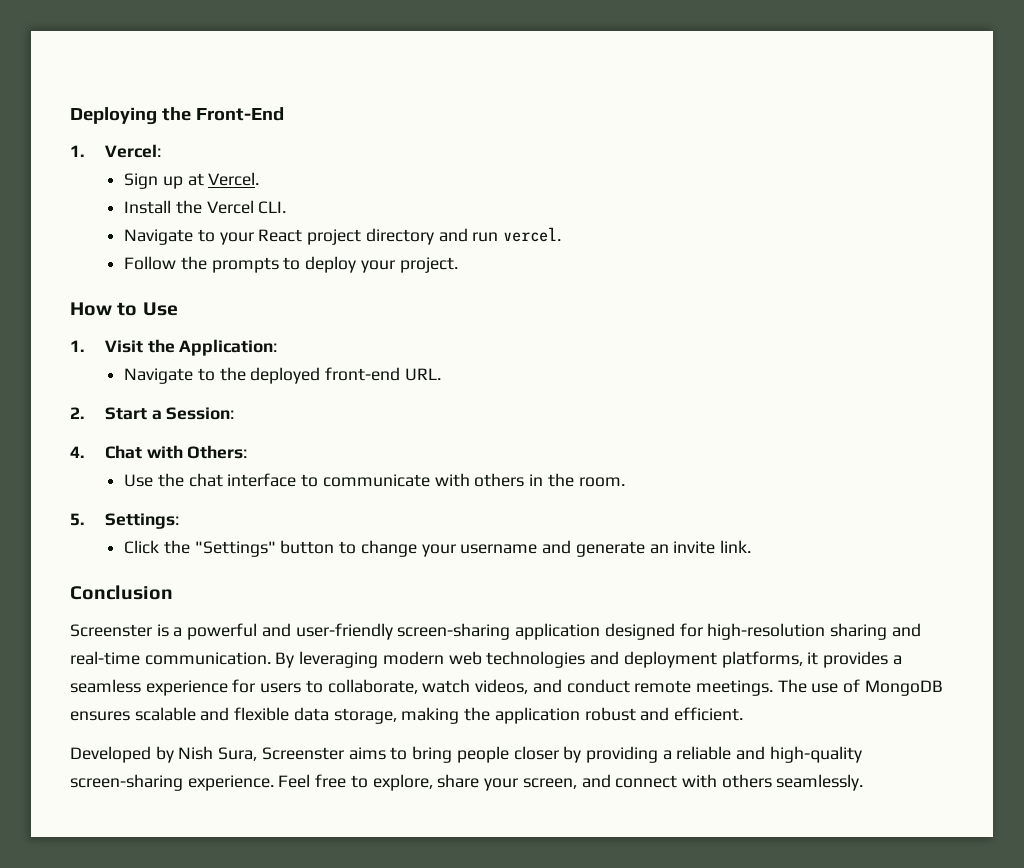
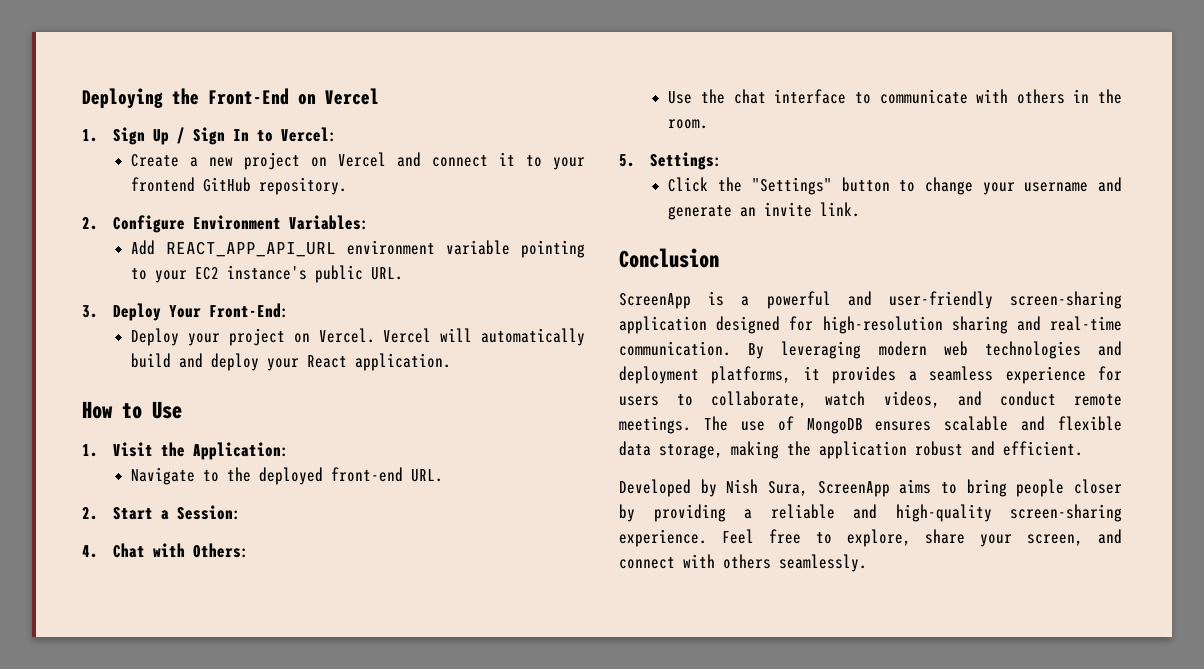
[70,144,161,158] [124,172,260,189] [124,200,287,214] [124,227,562,245] [124,256,458,273] // 1. Vercel: // Sign up at Vercel. // Install the Vercel CLI. // Navigate to your React project directory and run vercel. // Follow the prompts to deploy your project. -> [298,88,379,105] [82,127,337,145] [131,152,585,170] [131,177,348,195] [82,215,369,233] [131,240,585,258] [131,265,404,283] [82,303,289,321] [131,328,585,346] [131,353,452,371] on Vercel // 1. Sign Up / Sign In to Vercel: // Create a new project on Vercel and connect it to your frontend GitHub repository. // 2. Configure Environment Variables: // Add REACT_APP_API_URL environment variable pointing to your EC2 instance's public URL. // 3. Deploy Your Front-End: // Deploy your project on Vercel. Vercel will automatically build and deploy your React application.
[70,624,152,637] Screenster -> [619,293,691,309] ScreenApp
[261,747,344,760] Screenster -> [817,481,890,497] ScreenApp

